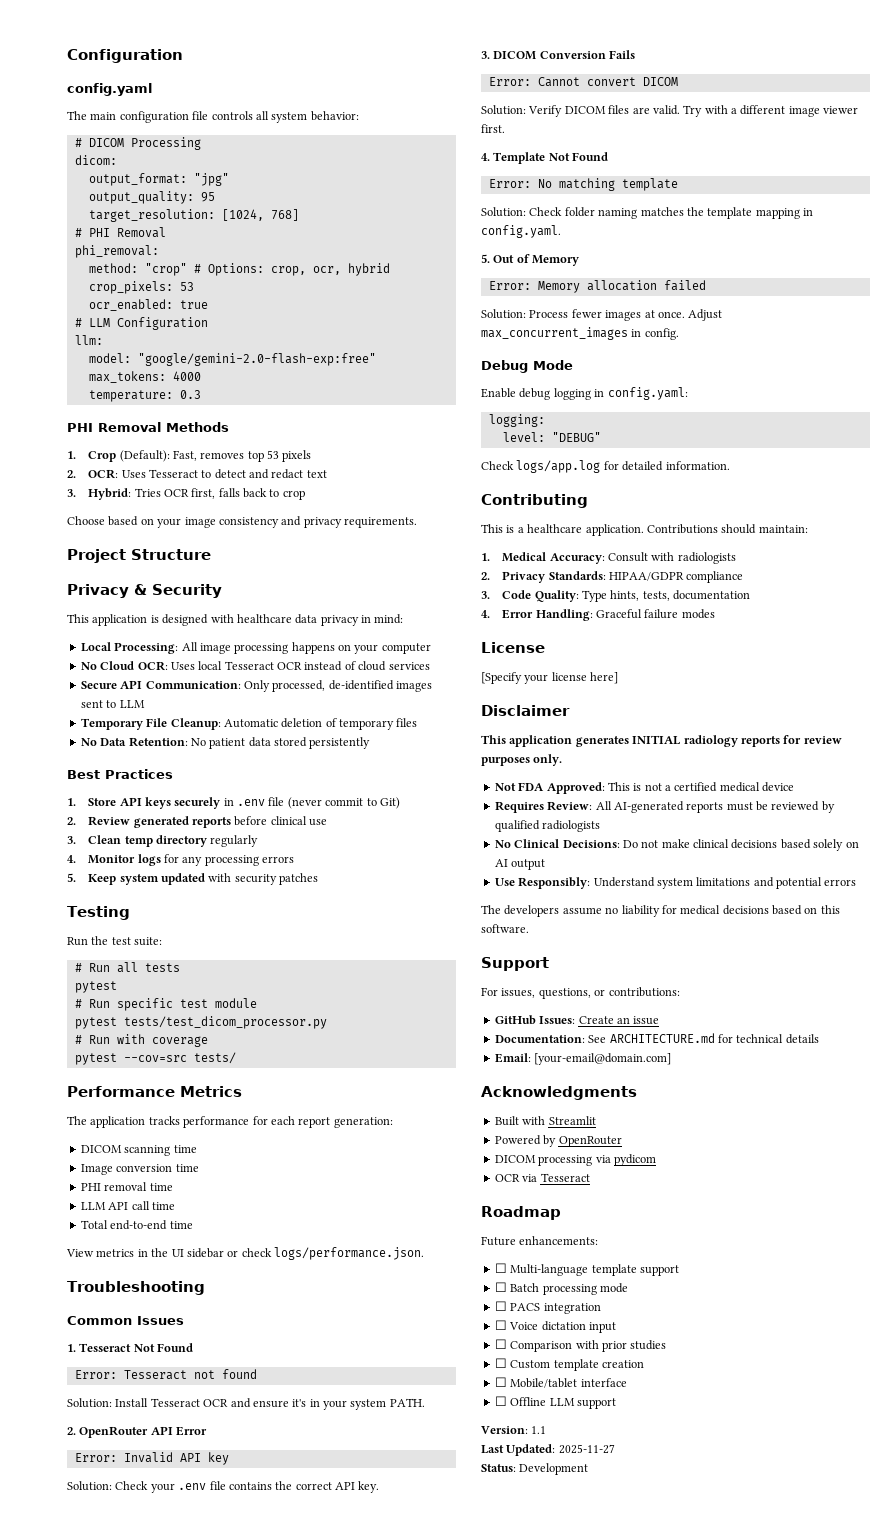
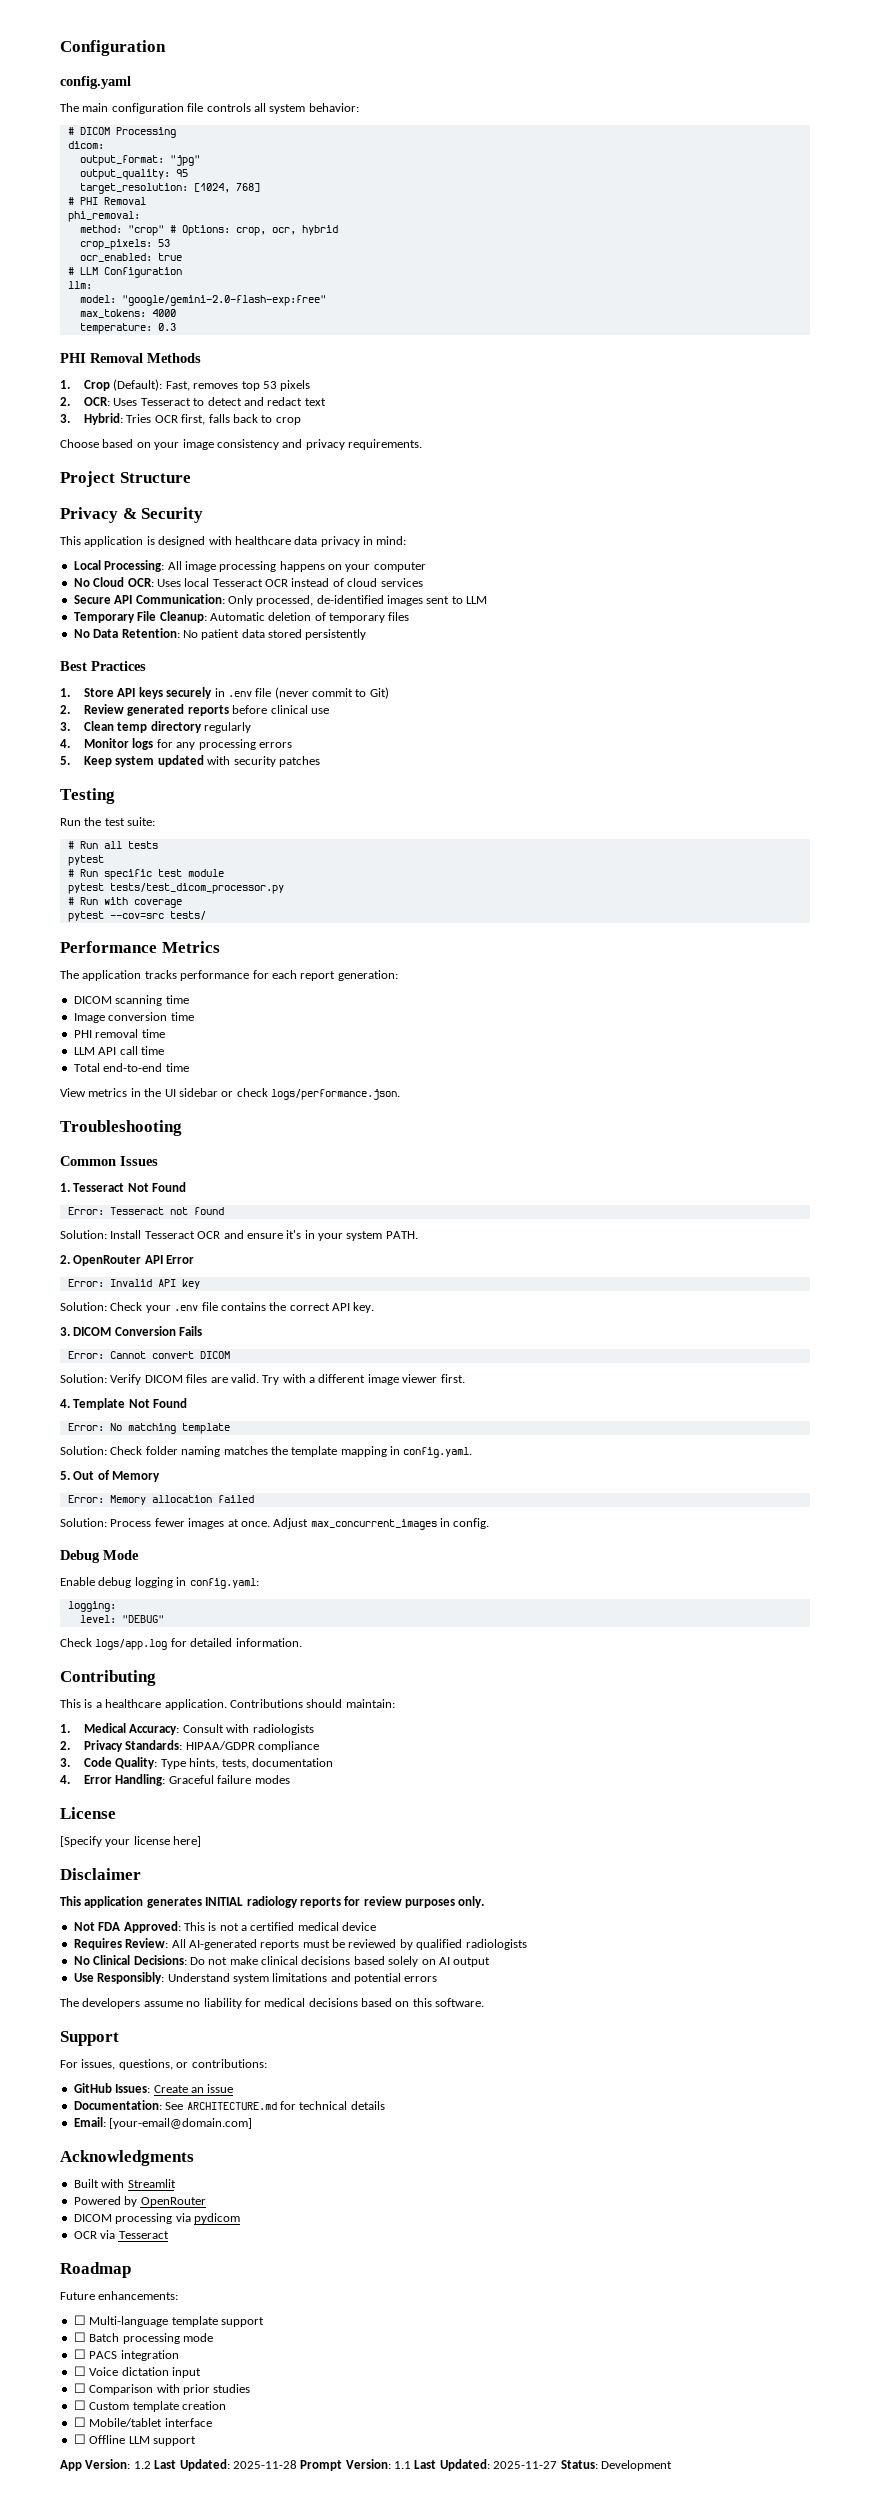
(616, 1403) none -> [60,2459,343,2471] App Version: 1.2 Last Updated: 2025-11-28 Prompt
(547, 1430) // -> (411, 2465) none
(615, 1449) // -> (558, 2465) none

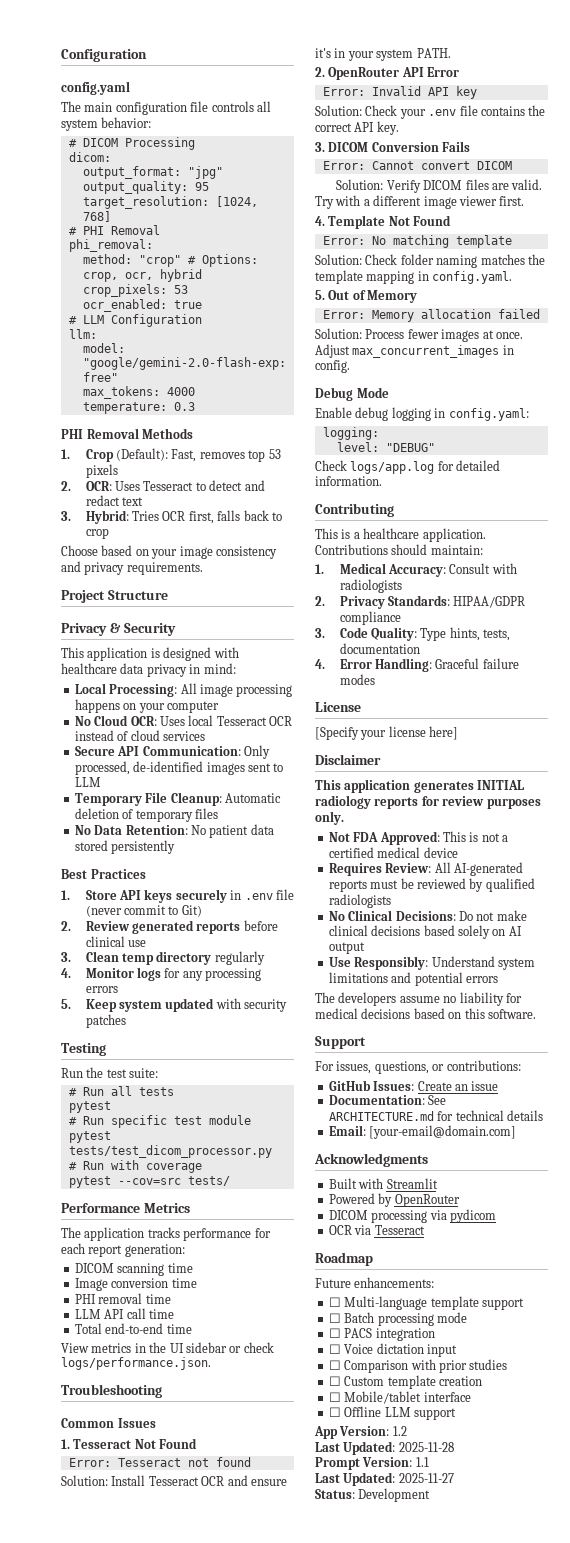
(151, 2465) none -> (407, 1431) //
(297, 2464) none -> (454, 1447) //
(411, 2465) none -> (429, 1462) //
(558, 2465) none -> (454, 1478) //

